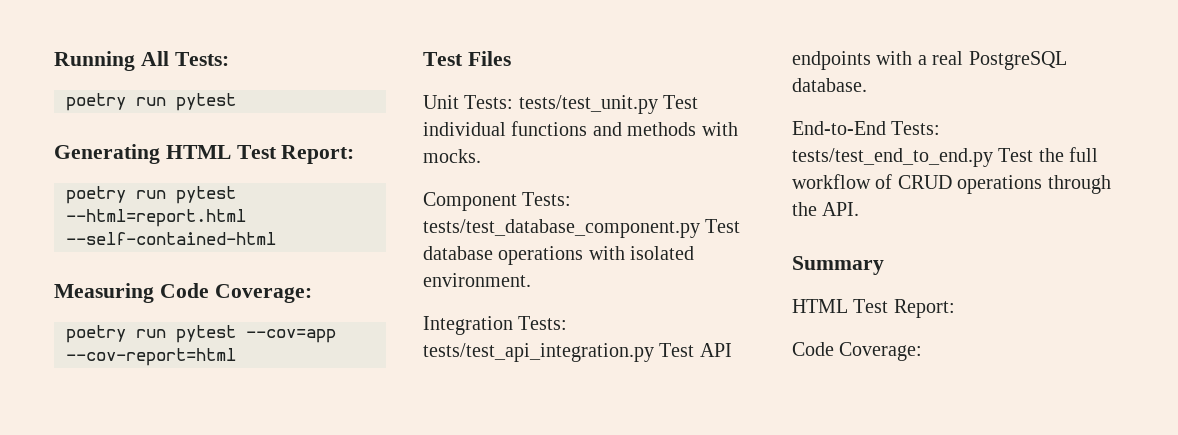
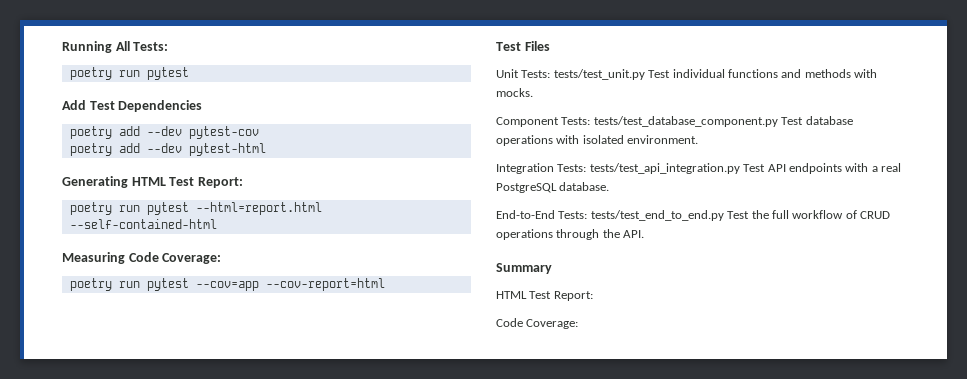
(236, 102) none -> [62,100,203,112] [69,126,259,139] [69,143,266,156] // Add Test Dependencies // poetry add --dev pytest-cov // poetry add --dev pytest-html

